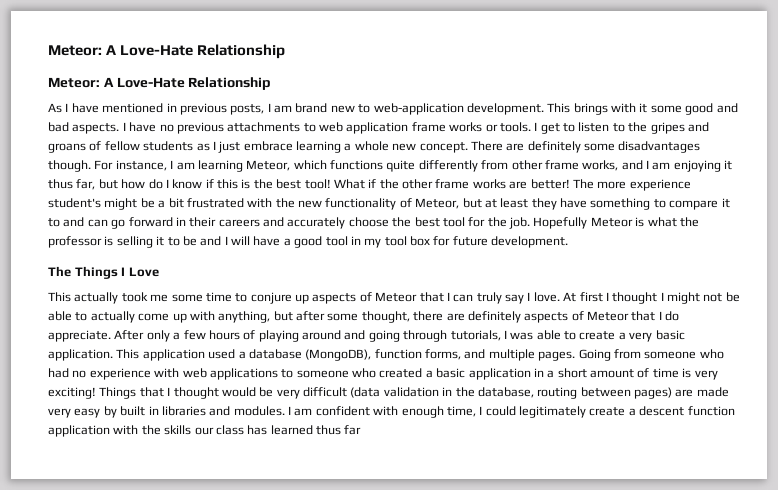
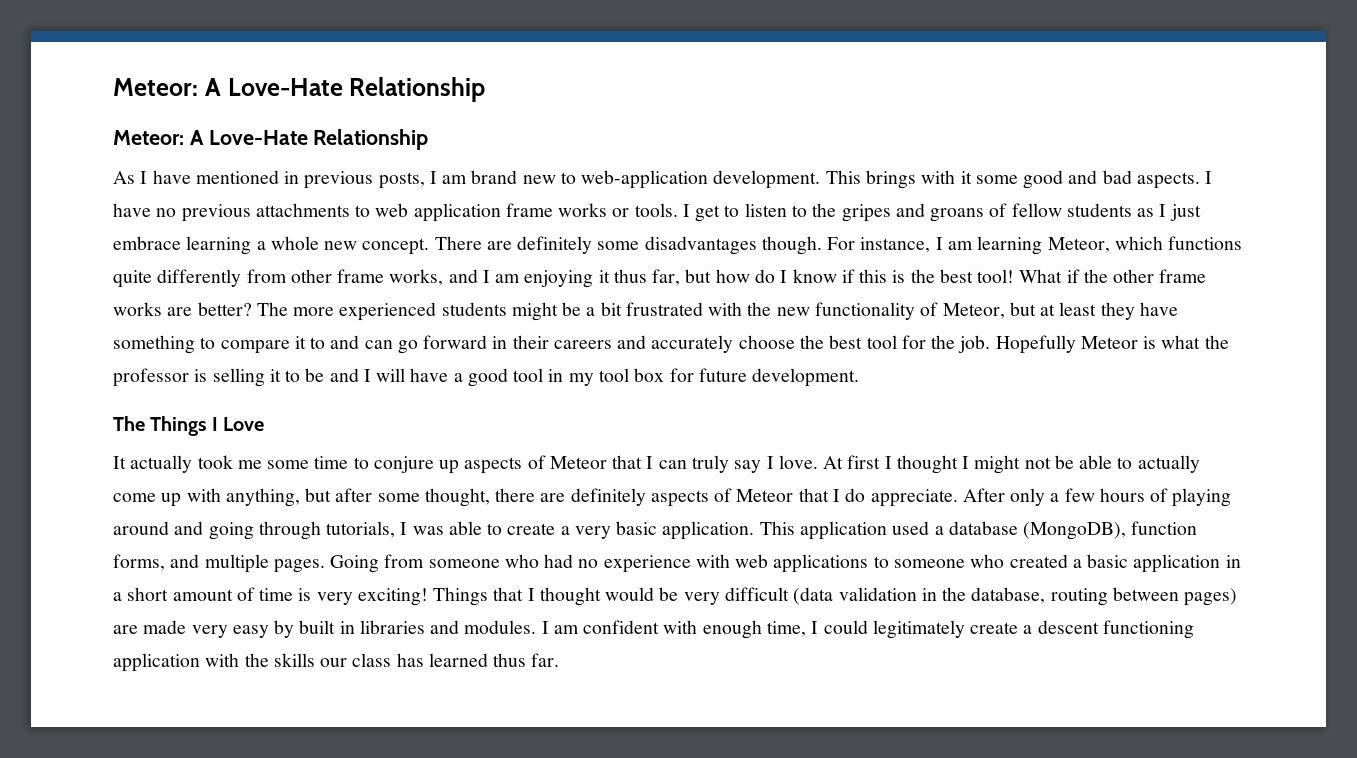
[530,179,570,189] better! -> [197,302,252,316] better?
[629,179,691,191] [48,198,101,208] experience student's -> [339,302,507,321] experienced students
[48,292,71,302] This -> [113,456,126,469] It
[687,406,735,416] function -> [1102,620,1194,639] functioning
[344,425,362,435] far -> [531,653,560,667] far.

